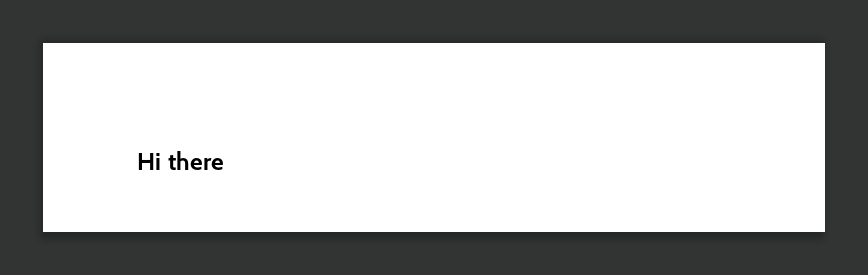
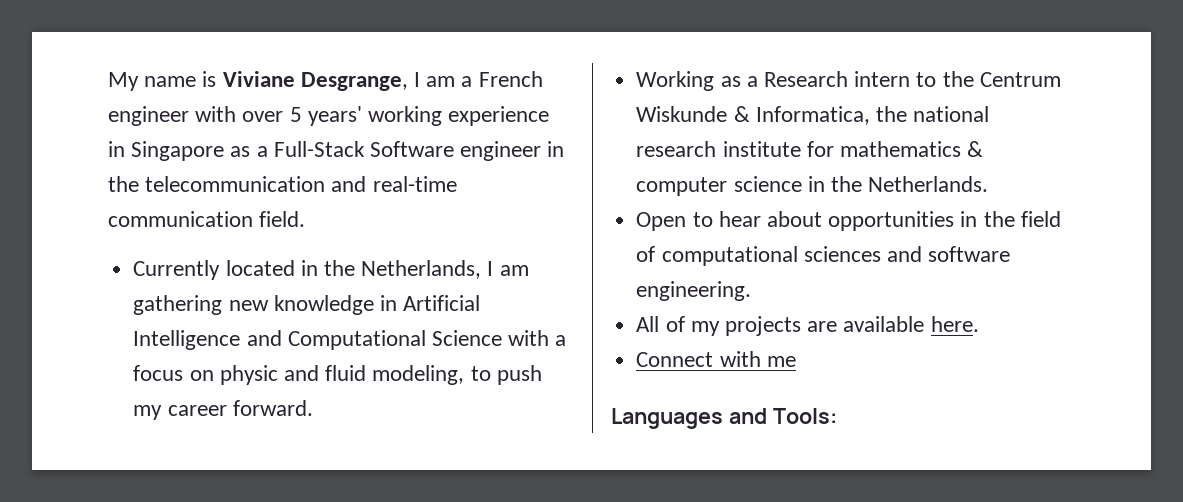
[137,151,224,170] Hi there -> [108,71,543,91] [108,106,550,126] [108,141,565,161] [108,176,457,192] [108,211,306,227] [133,260,529,280] [133,295,481,315] [133,330,567,350] [133,365,542,385] [133,400,313,420] [636,71,1061,91] [636,106,990,125] [636,141,984,157] [636,176,989,196] [636,211,1061,231] [636,246,1011,266] [636,281,752,301] [636,316,979,336] [636,351,796,367] [611,408,837,429] My name is Viviane Desgrange, I am a French engineer with over 5 years' working experience in Singapore as a Full-Stack Software engineer in the telecommunication and real-time communication field. // Currently located in the Netherlands, I am gathering new knowledge in Artificial Intelligence and Computational Science with a focus on physic and fluid modeling, to push my career forward. // Working as a Research intern to the Centrum Wiskunde & Informatica, the national research institute for mathematics & computer science in the Netherlands. // Open to hear about opportunities in the field of computational sciences and software engineering. // All of my projects are available here. // Connect with me // Languages and Tools:

